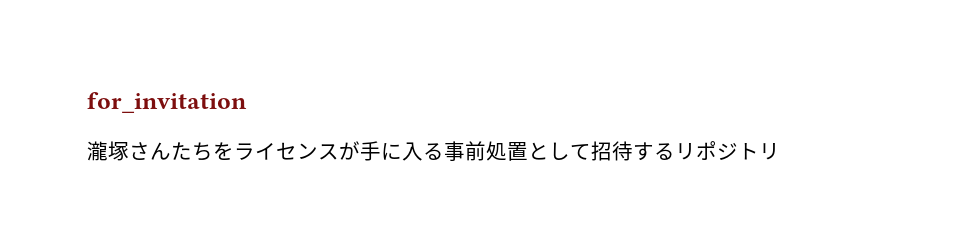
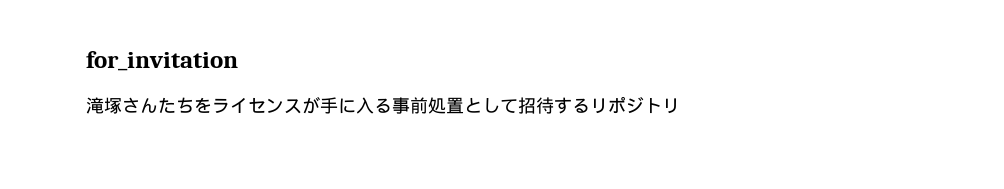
[87,141,108,161] 瀧 -> [86,97,104,114] 滝

